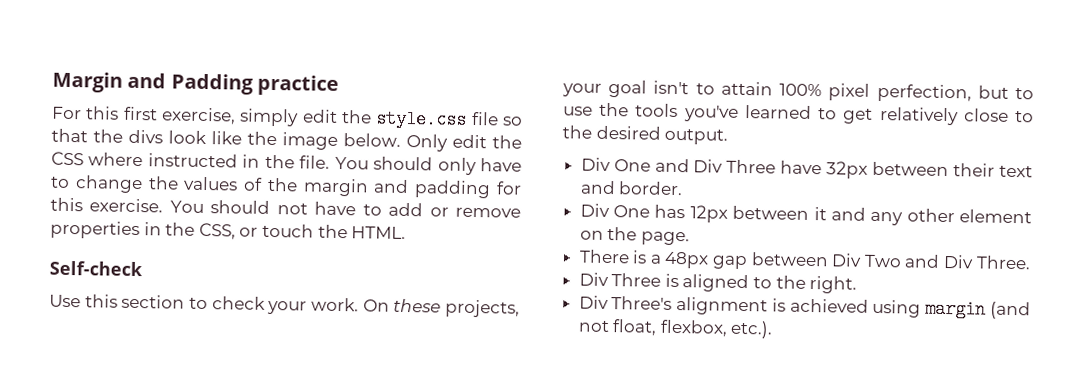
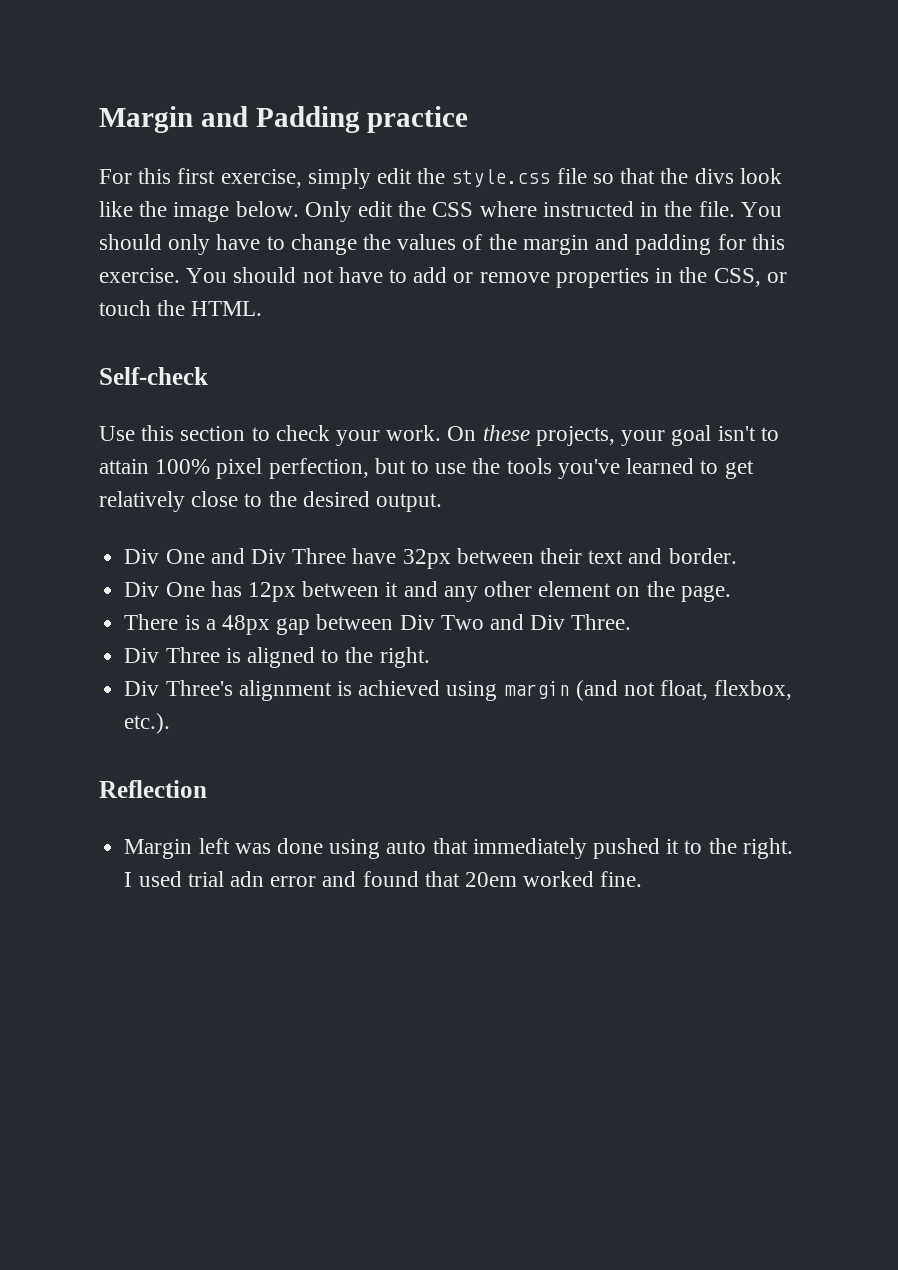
(774, 329) none -> [99,780,207,798] [124,838,793,859] [124,871,643,887] // Reflection // Margin left was done using auto that immediately pushed it to the right. I used trial adn error and found that 20em worked fine.

